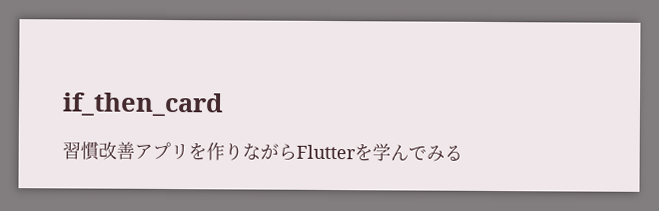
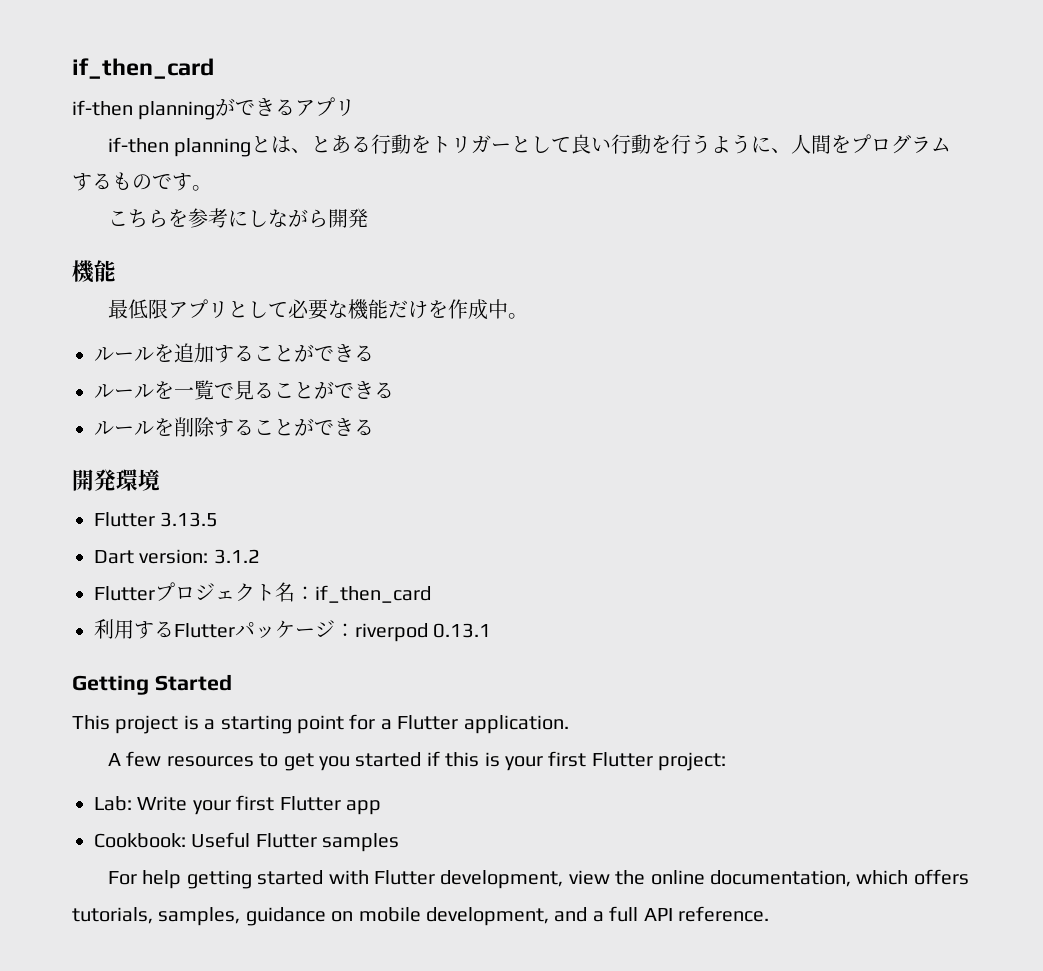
[62,92,224,117] [62,141,463,162] if_then_card // 習慣改善アプリを作りながらFlutterを学んでみる -> [72,58,214,79] [72,97,356,120] [107,134,952,157] [72,172,212,191] [107,208,368,228] [72,260,116,283] [107,299,528,320] [94,343,374,363] [94,380,394,400] [94,417,374,437] [72,469,160,491] [94,512,219,527] [94,549,260,564] [94,582,431,603] [94,619,492,642] [72,674,232,695] [72,714,569,734] [107,751,727,771] [94,795,381,815] [94,832,400,852] [107,869,969,889] [72,906,769,926] if_then_card // if-then planningができるアプリ // if-then planningとは、とある行動をトリガーとして良い行動を行うように、人間をプログラムするものです。 // こちらを参考にしながら開発 // 機能 // 最低限アプリとして必要な機能だけを作成中。 // ルールを追加することができる // ルールを一覧で見ることができる // ルールを削除することができる // 開発環境 // Flutter 3.13.5 // Dart version: 3.1.2 // Flutterプロジェクト名：if_then_card // 利用するFlutterパッケージ：riverpod 0.13.1 // Getting Started // This project is a starting point for a Flutter application. // A few resources to get you started if this is your first Flutter project: // Lab: Write your first Flutter app // Cookbook: Useful Flutter samples // For help getting started with Flutter development, view the online documentation, which offers tutorials, samples, guidance on mobile development, and a full API reference.

